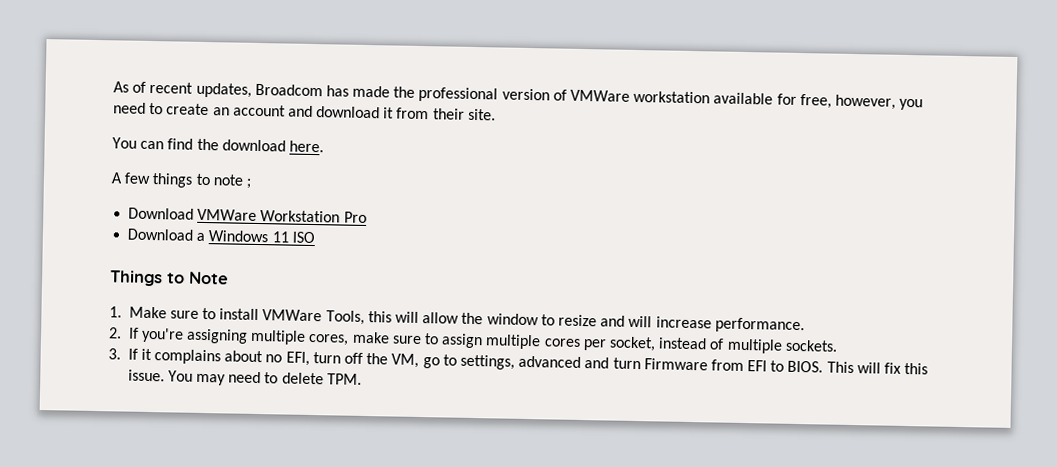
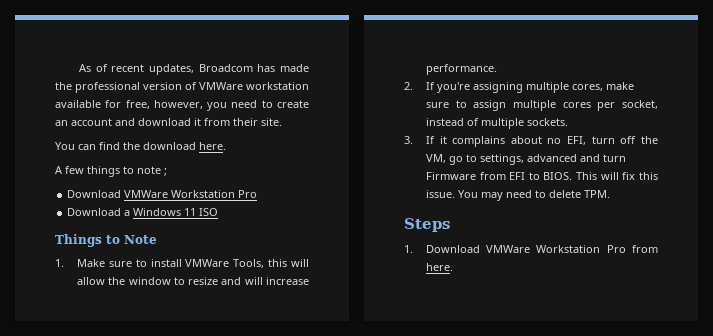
(362, 379) none -> [404,218,450,232] [404,245,658,253] [425,263,453,271] // Steps // 1. Download VMWare Workstation Pro from here.

